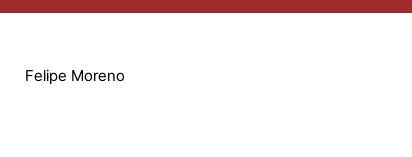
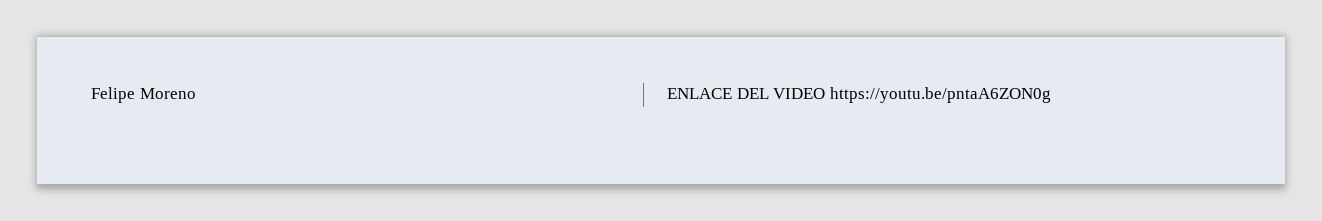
(126, 76) none -> [667,87,1051,103] // ENLACE DEL VIDEO https://youtu.be/pntaA6ZON0g

